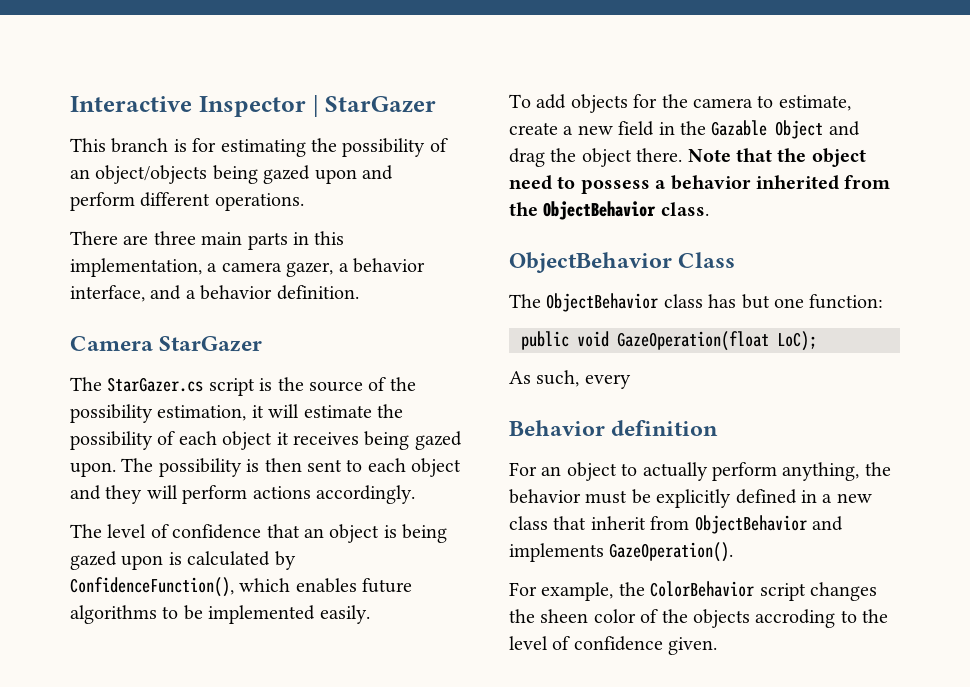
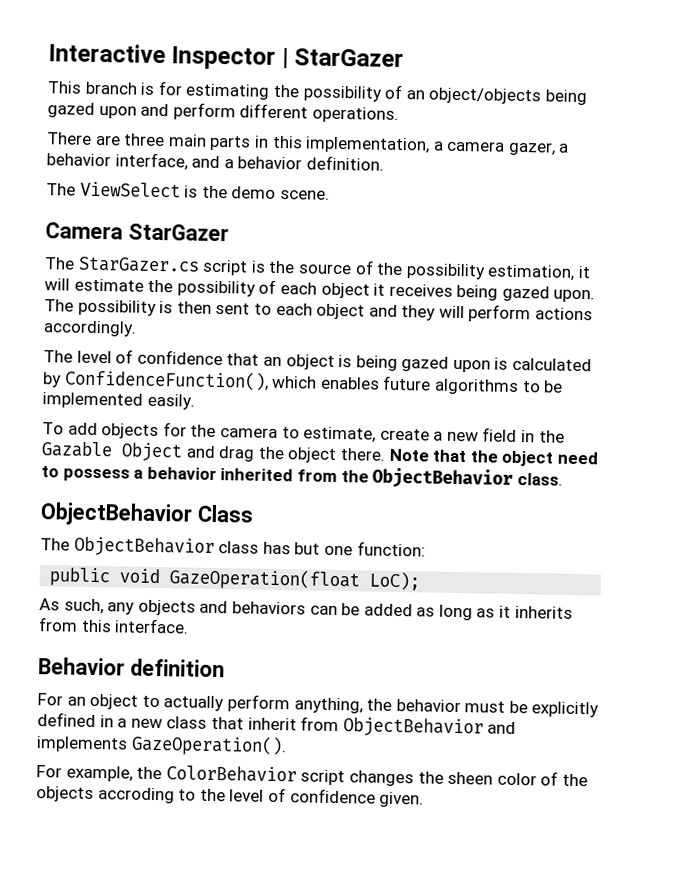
(359, 292) none -> [46,181,330,200] // The ViewSelect is the demo scene.
[584,374,631,389] every -> [107,599,573,621] [38,617,190,634] any objects and behaviors can be added as long as it inherits from this interface.

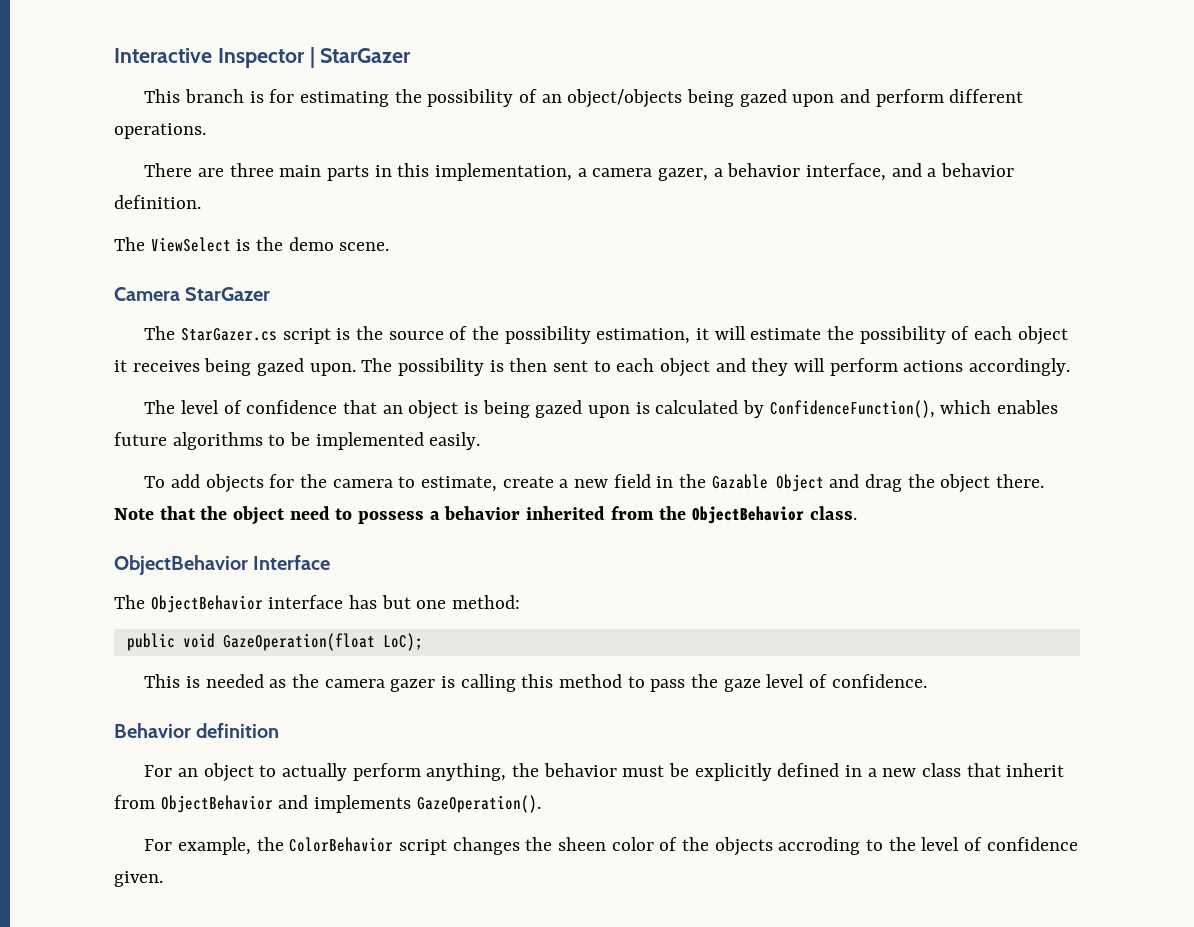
[196,504,254,523] Class -> [253,555,331,570] Interface
[218,541,260,554] class -> [268,595,344,609] interface
[356,541,426,557] function: -> [452,595,521,609] method:
[39,598,573,621] [38,617,190,634] As such, any objects and behaviors can be added as long as it inherits from this interface. -> [144,674,927,692] This is needed as the camera gazer is calling this method to pass the gaze level of confidence.

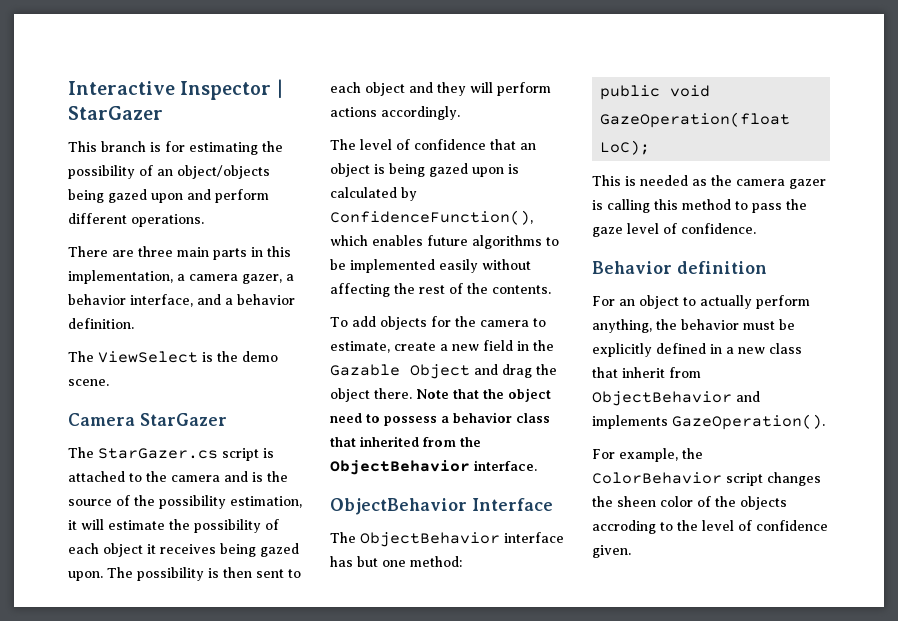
(351, 334) none -> [68,471,263,482] attached to the camera and is
[429,432,481,450] easily. -> [439,259,531,273] [330,283,551,297] easily without affecting the rest of the contents.
(521, 513) none -> [516,413,550,423] [330,437,356,447] class that
[809,506,857,520] class. -> [474,460,537,471] interface.

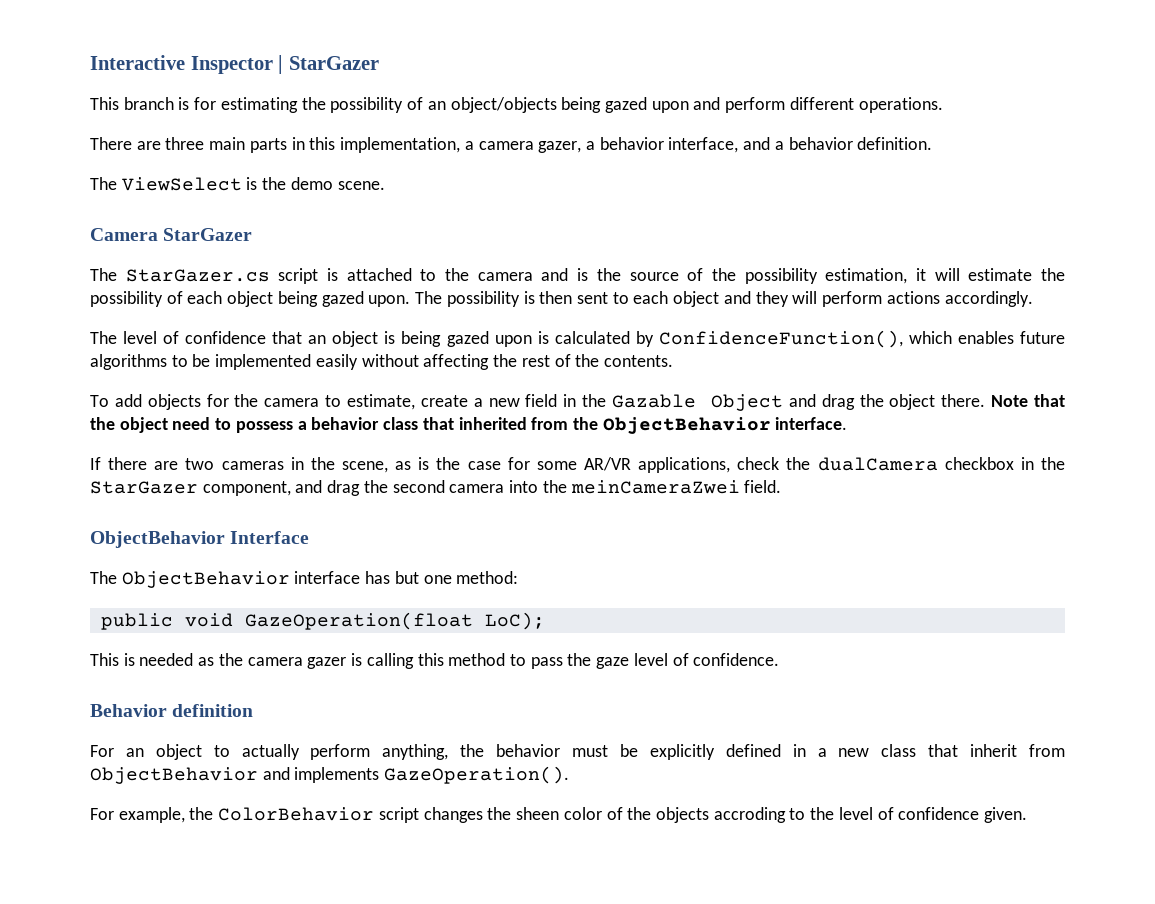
[147,544,216,554] it receives -> (274, 299) none
(537, 465) none -> [90,457,1065,473] [90,480,782,496] // If there are two cameras in the scene, as is the case for some AR/VR applications, check the dualCamera checkbox in the StarGazer component, and drag the second camera into the meinCameraZwei field.

